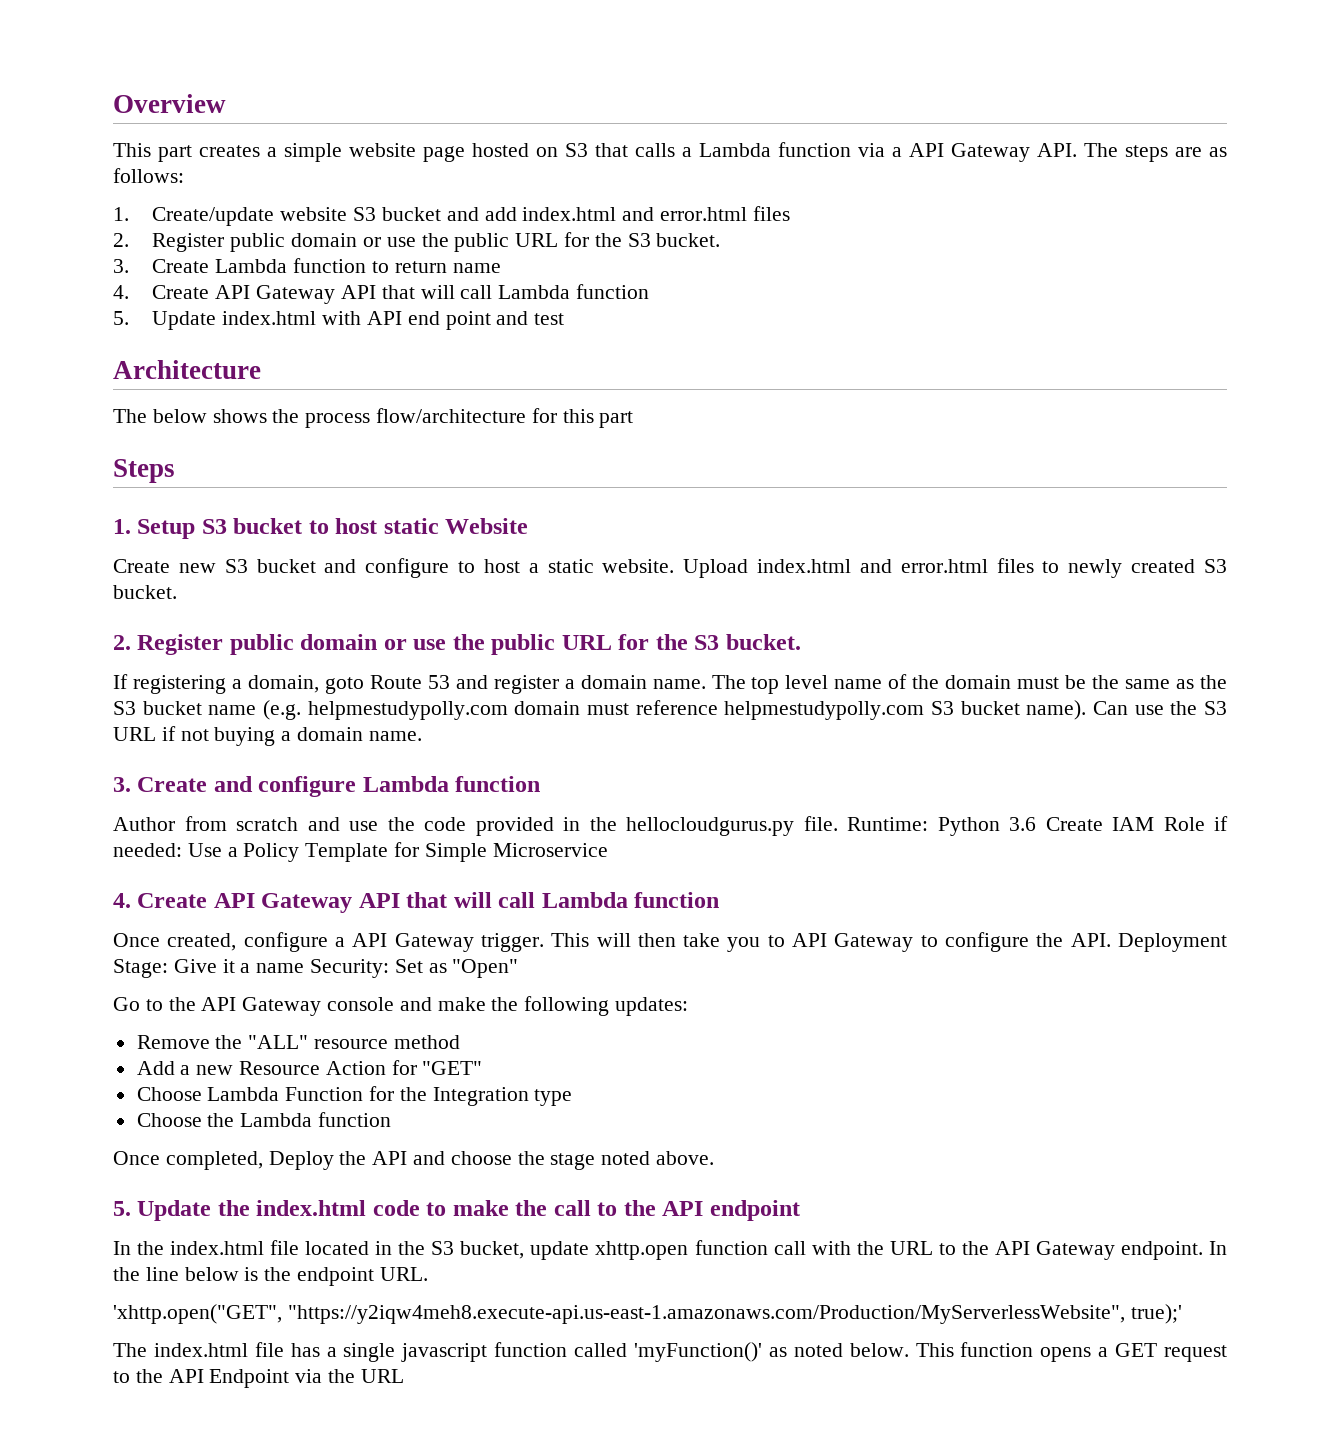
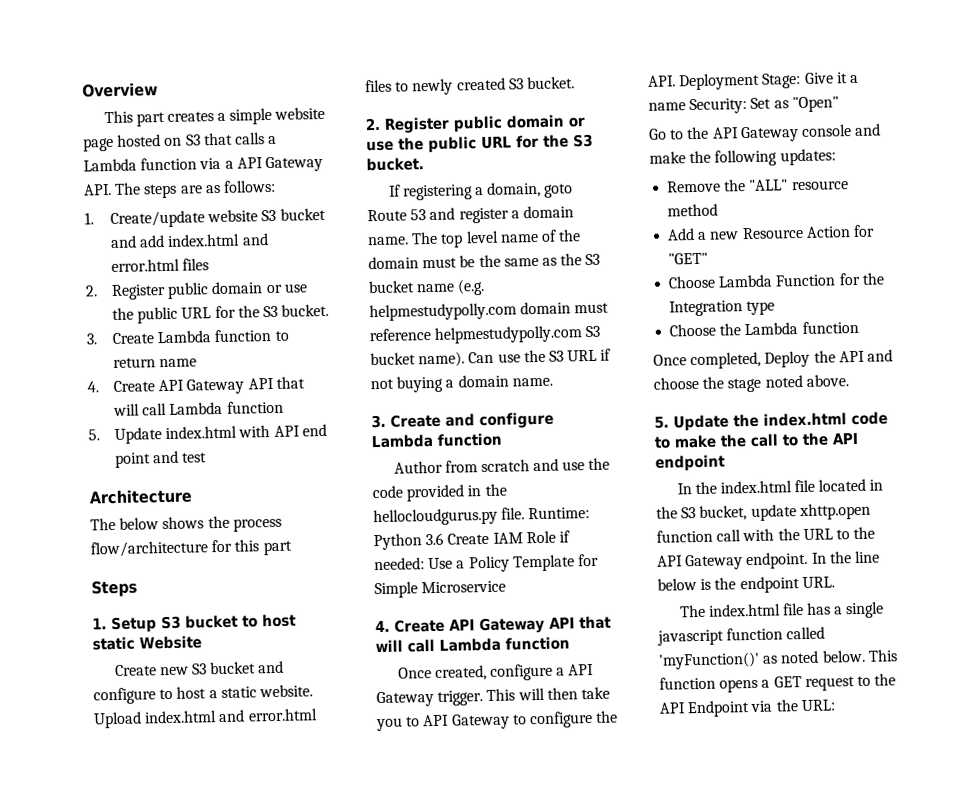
[113,1304,1182,1324] // 'xhttp.open("GET", "https://y2iqw4meh8.execute-api.us-east-1.amazonaws.com/Production/MyServerlessWebsite", true);' -> (835, 582) none
[360,1369,404,1383] URL -> [800,699,836,712] URL:

